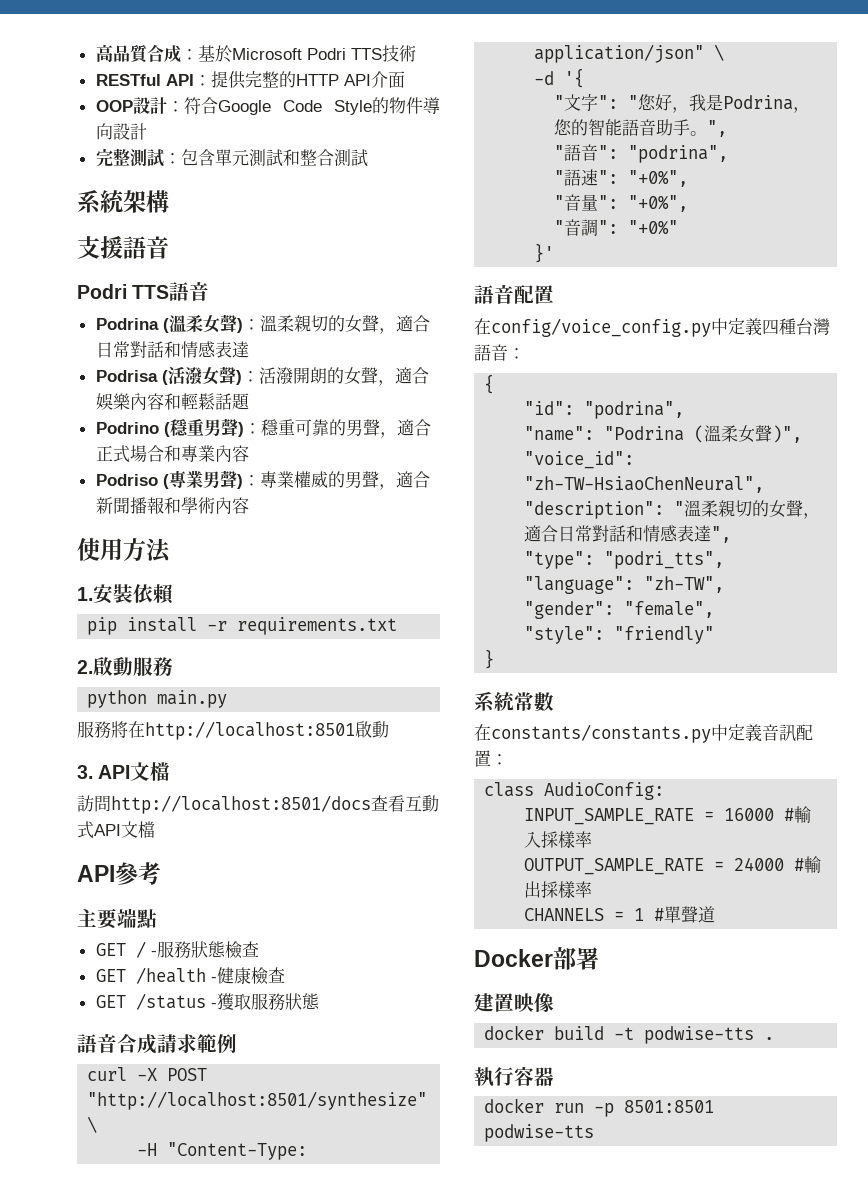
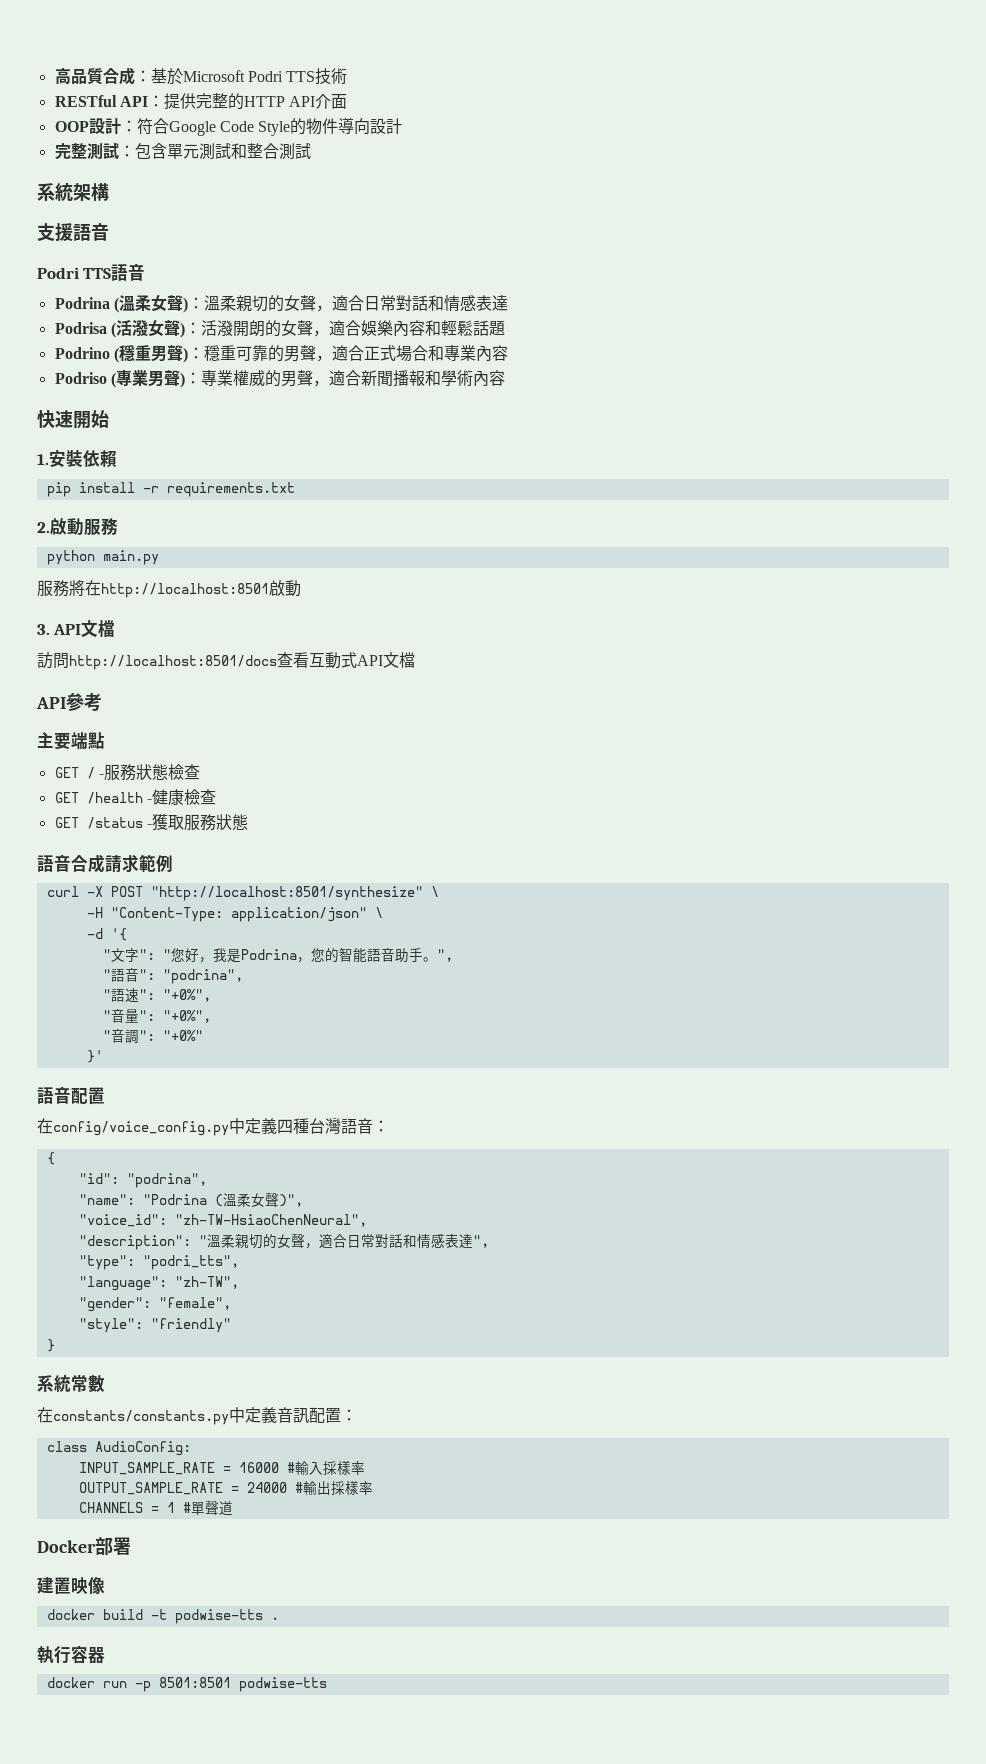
[77,538,171,563] 使用方法 -> [37,410,109,429] 快速開始

